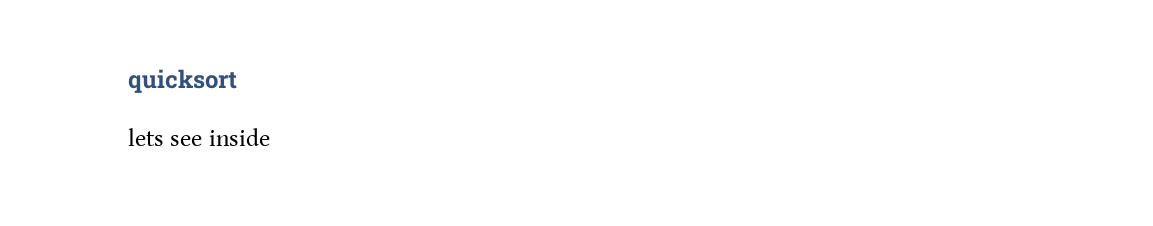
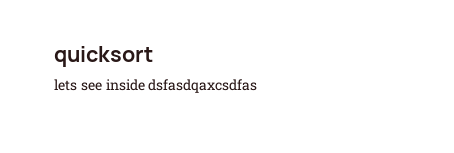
(270, 137) none -> [148,79,258,93] dsfasdqaxcsdfas

